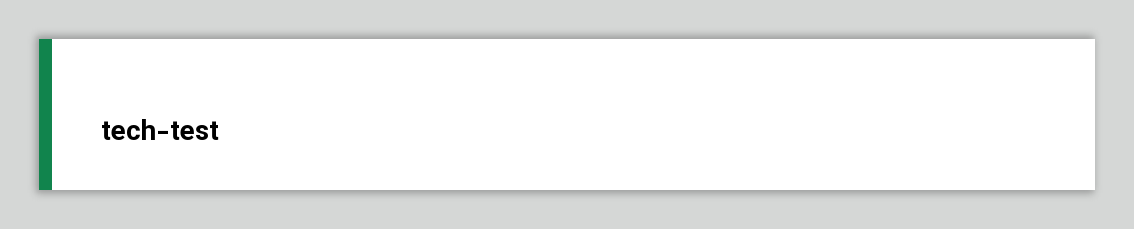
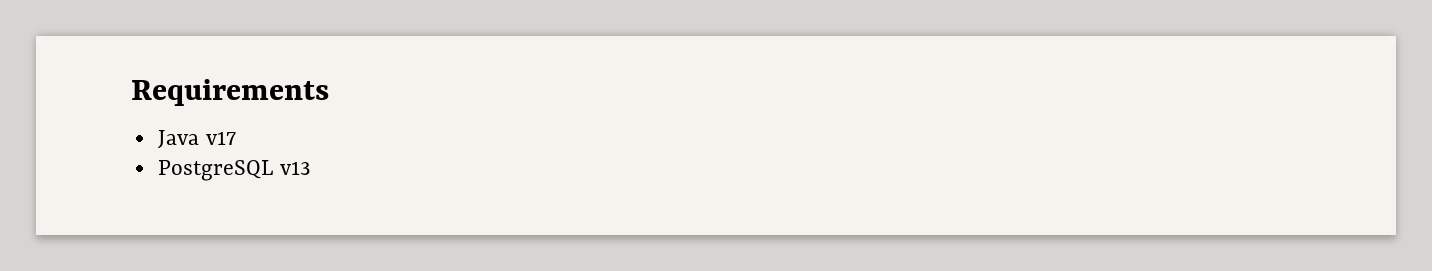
[101,119,219,140] tech-test -> [131,79,329,106] [157,130,236,149] [157,160,311,181] Requirements // Java v17 // PostgreSQL v13

